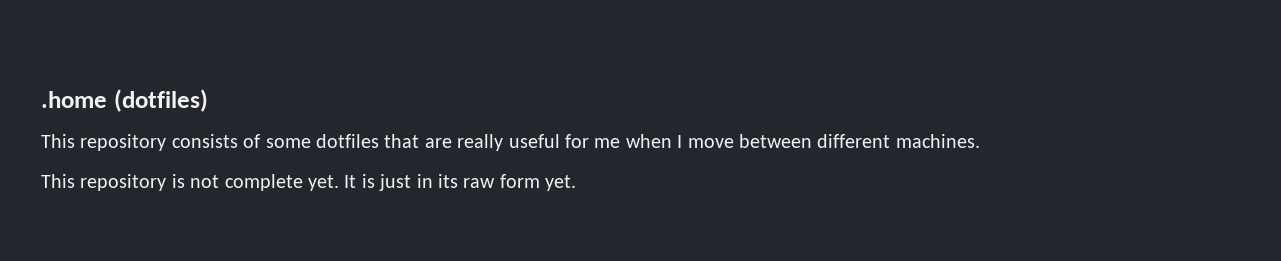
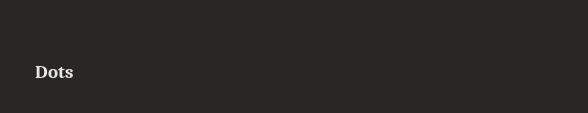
[41,89,208,112] [41,134,980,151] [41,174,577,191] .home (dotfiles) // This repository consists of some dotfiles that are really useful for me when I move between different machines. // This repository is not complete yet. It is just in its raw form yet. -> [35,66,73,78] Dots

